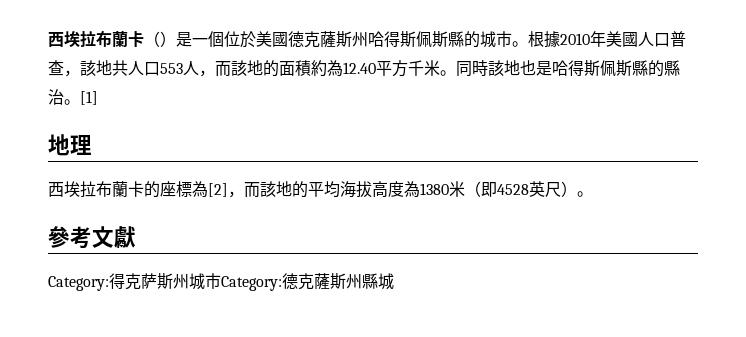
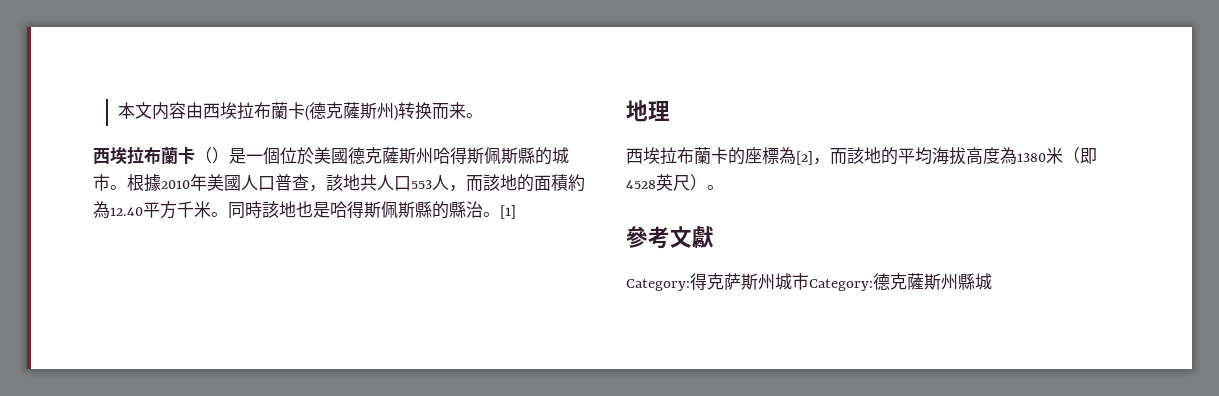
(48, 39) none -> [117,102,483,121] 本文内容由西埃拉布蘭卡(德克薩斯州)转换而来。 //

